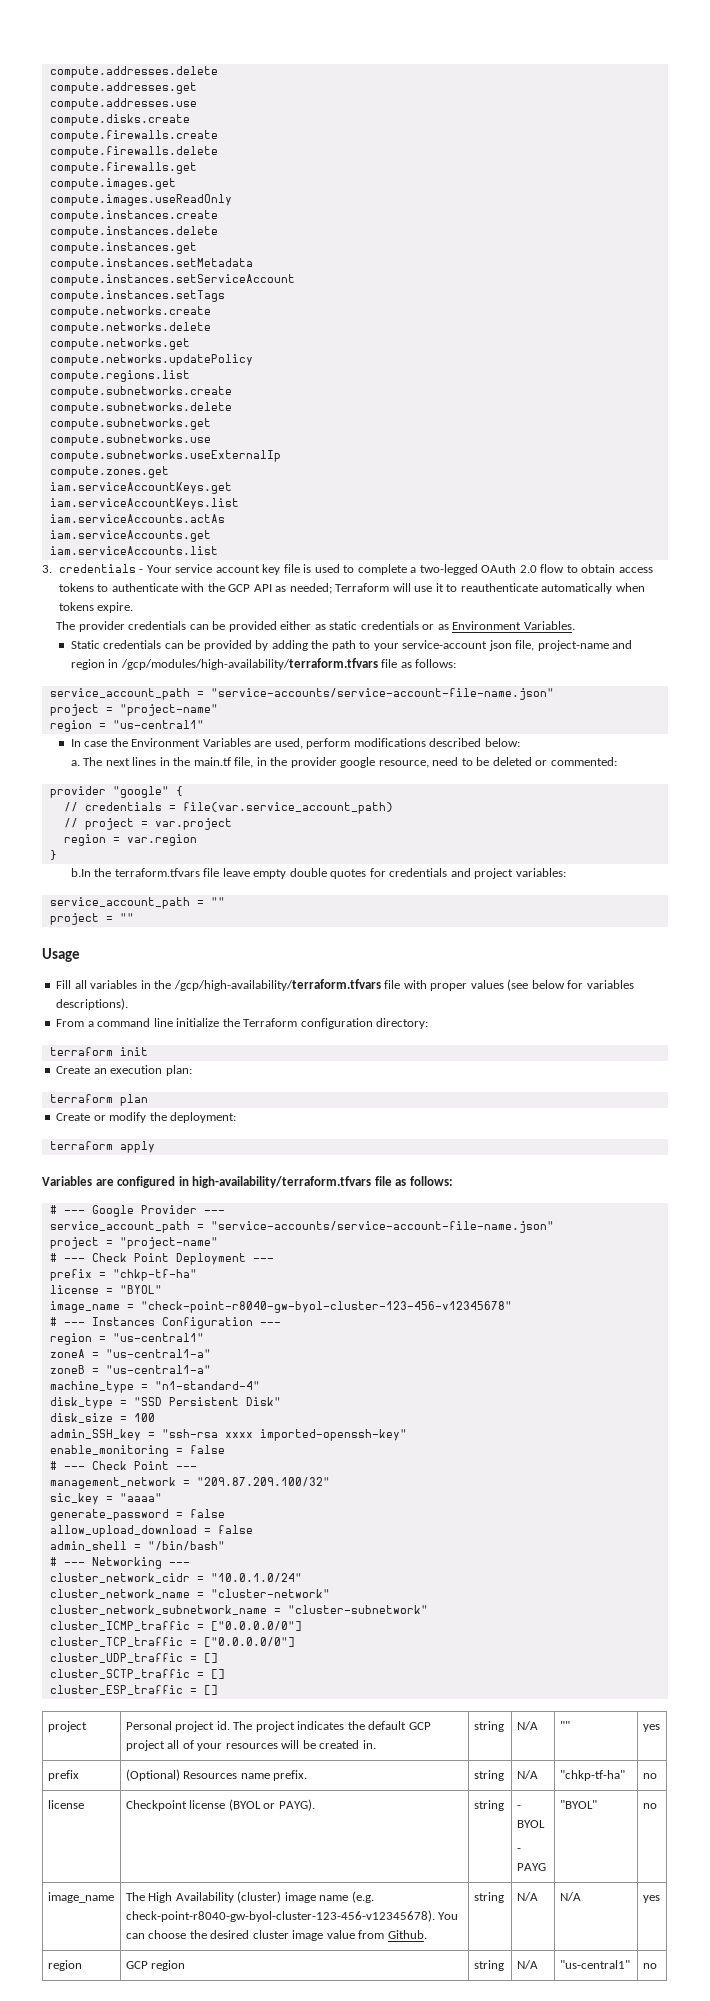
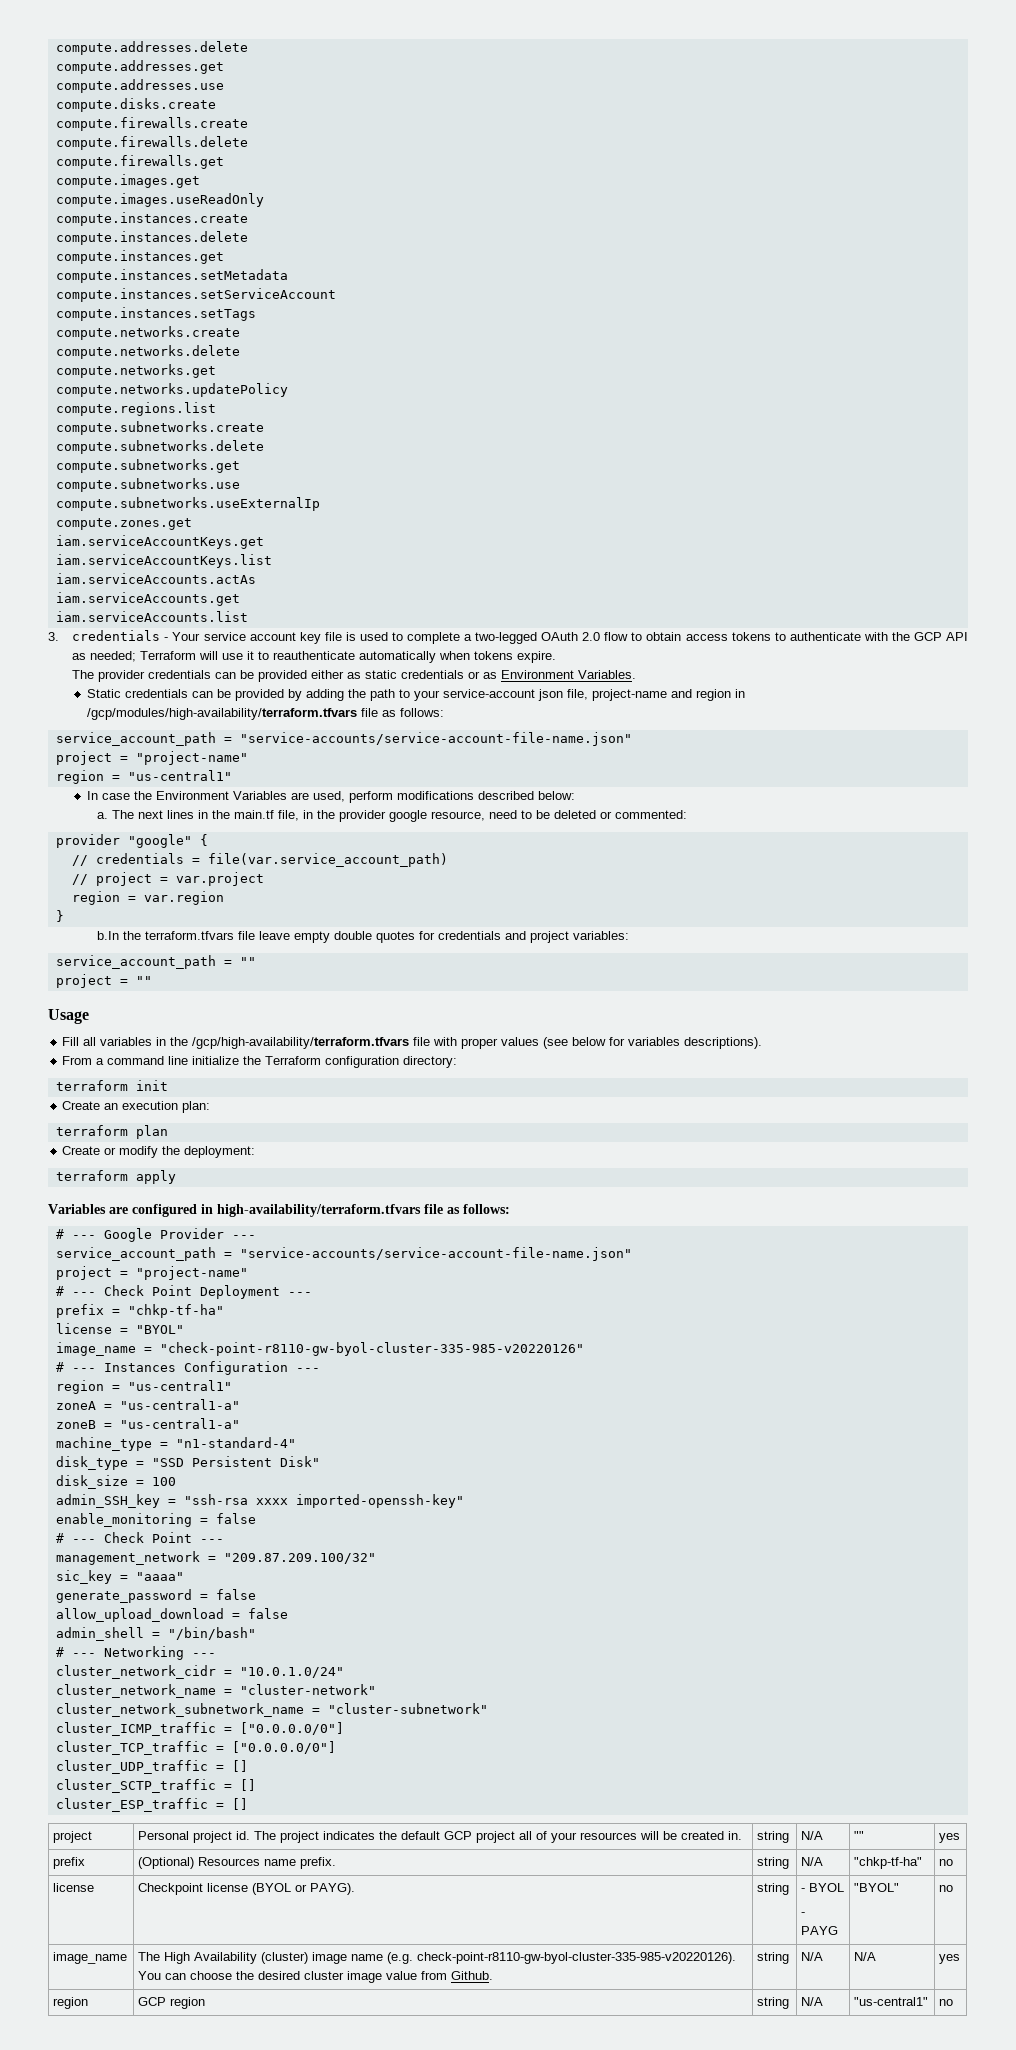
[140,1301,512,1313] "check-point-r8040-gw-byol-cluster-123-456-v12345678" -> [159,1342,584,1356] "check-point-r8110-gw-byol-cluster-335-985-v20220126"
[125,1910,435,1922] check-point-r8040-gw-byol-cluster-123-456-v12345678). -> [417,1952,737,1964] check-point-r8110-gw-byol-cluster-335-985-v20220126).

